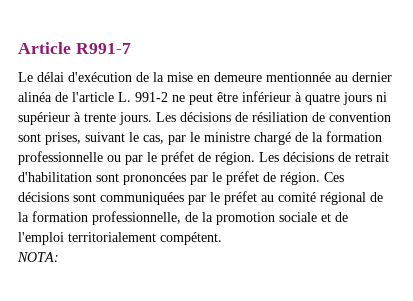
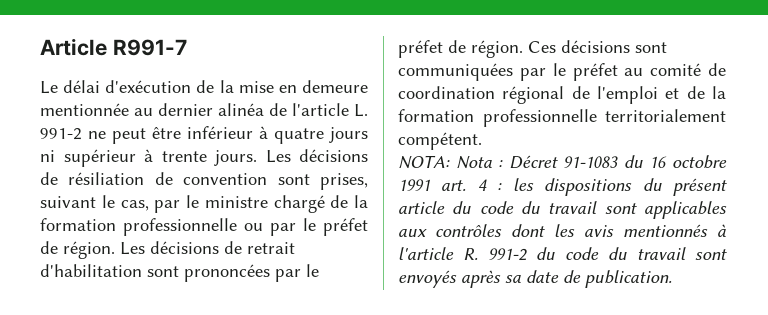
[320,192,383,205] [18,211,348,225] [18,232,222,245] [17,252,59,262] régional de la formation professionnelle, de la promotion sociale et de l'emploi territorialement compétent. // NOTA: -> [708,63,726,76] [398,86,726,104] [398,109,726,127] [398,132,482,150] [398,155,727,169] [398,178,727,196] [398,201,727,219] [398,224,726,237] [398,247,727,261] [398,270,672,288] de coordination régional de l'emploi et de la formation professionnelle territorialement compétent. // NOTA: Nota : Décret 91-1083 du 16 octobre 1991 art. 4 : les dispositions du présent article du code du travail sont applicables aux contrôles dont les avis mentionnés à l'article R. 991-2 du code du travail sont envoyés après sa date de publication.

